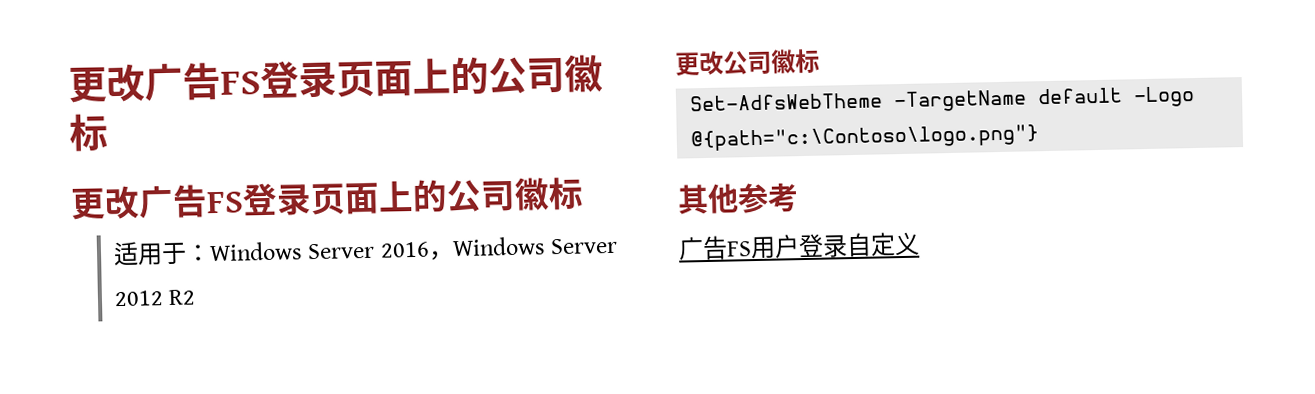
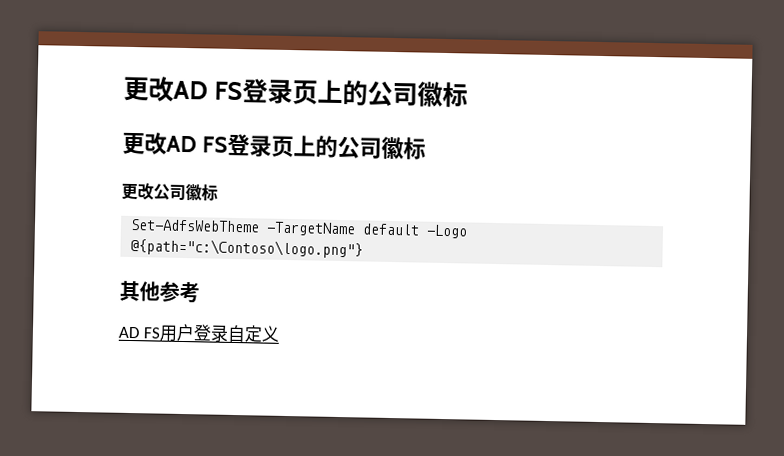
[68,54,603,103] [69,113,108,152] [70,176,584,220] [112,236,619,267] [113,289,197,307] 更改广告FS登录页面上的公司徽标 // 更改广告FS登录页面上的公司徽标 // 适用于：Windows Server 2016，Windows Server 2012 R2 -> [123,76,468,108] [122,132,426,160] 更改AD FS登录页上的公司徽标 // 更改AD FS登录页上的公司徽标
[678,235,728,261] 广告 -> [118,326,140,339] AD

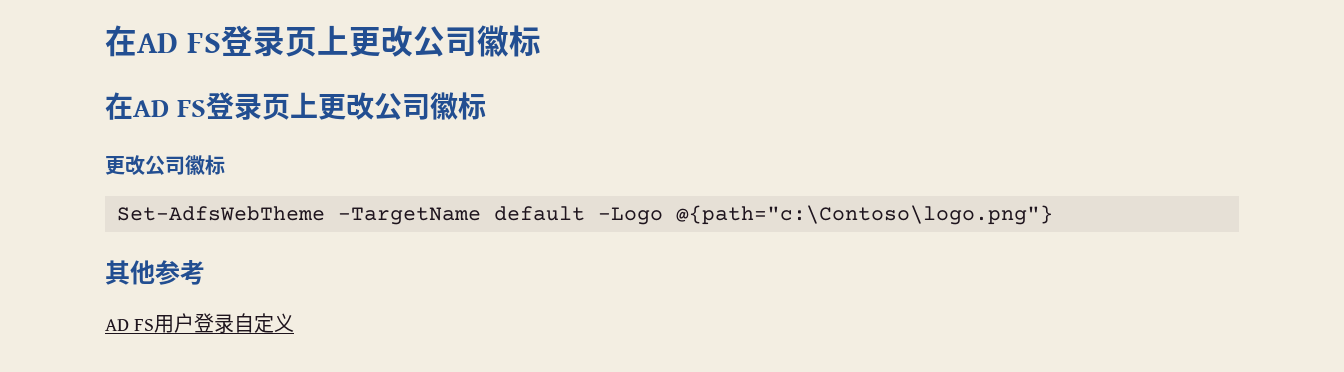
[123,76,468,108] [122,132,338,158] 更改AD FS登录页上的公司徽标 // 更改AD FS登录页上的 -> [105,25,541,57] [105,92,374,120] 在AD FS登录页上更改公司徽标 // 在AD FS登录页上更改

